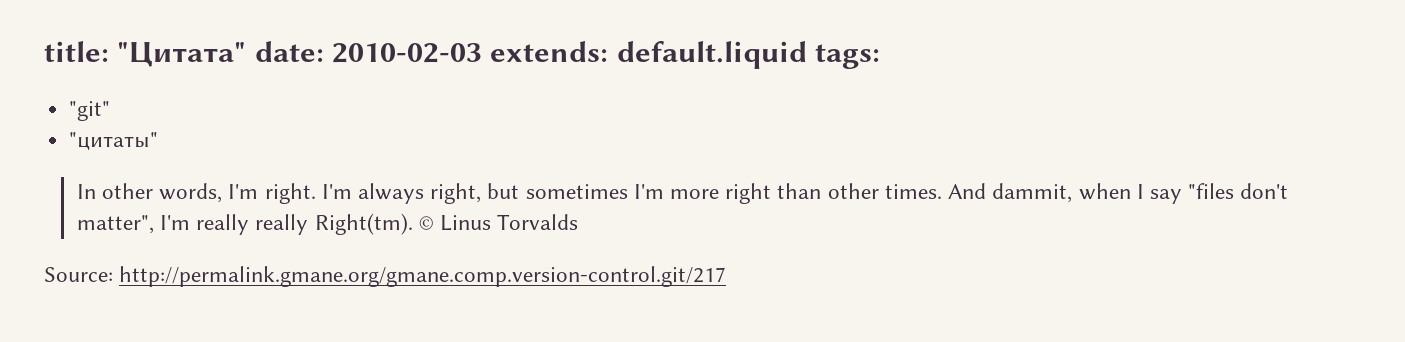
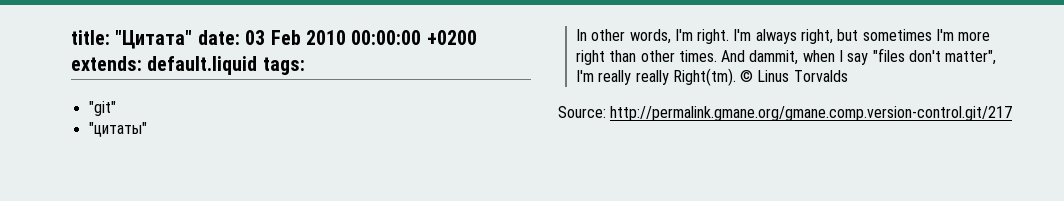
[332,43,483,63] 2010-02-03 -> [245,30,477,45] 03 Feb 2010 00:00:00 +0200

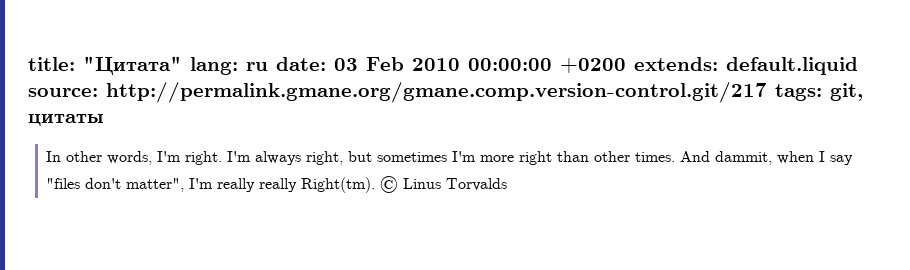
(193, 39) none -> [190,57,268,75] lang: ru
(258, 65) none -> [28,82,767,103] source: http://permalink.gmane.org/gmane.comp.version-control.git/217
[88,101,116,116] [88,122,147,137] // "git" // "цитаты" -> [830,83,863,101] [28,114,104,126] git, цитаты
[558,106,1013,121] // Source: http://permalink.gmane.org/gmane.comp.version-control.git/217 -> (508, 184) none

